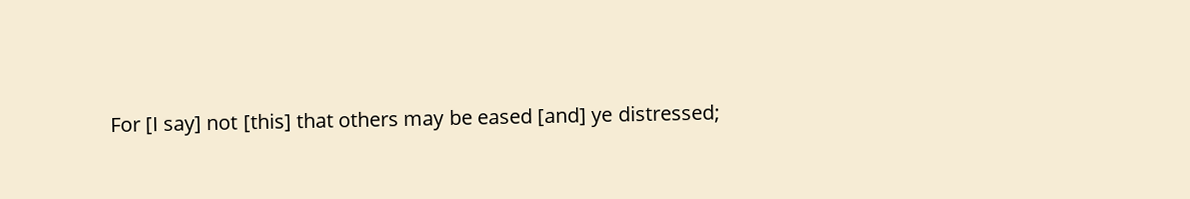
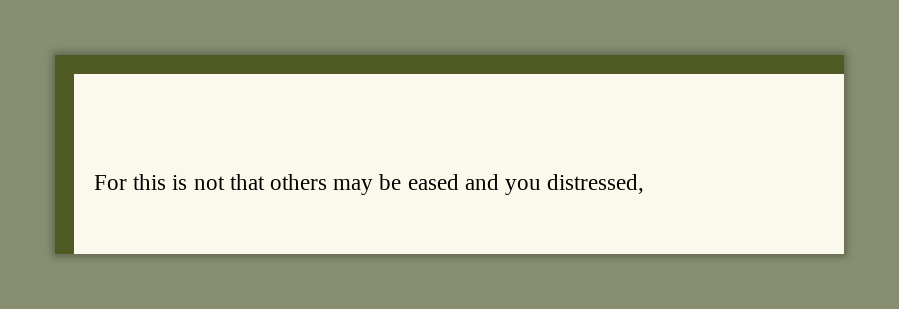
[144,112,292,136] [I say] not [this] -> [133,174,225,190] this is not
[537,103,720,128] [and] ye distressed; -> [464,174,645,195] and you distressed,

